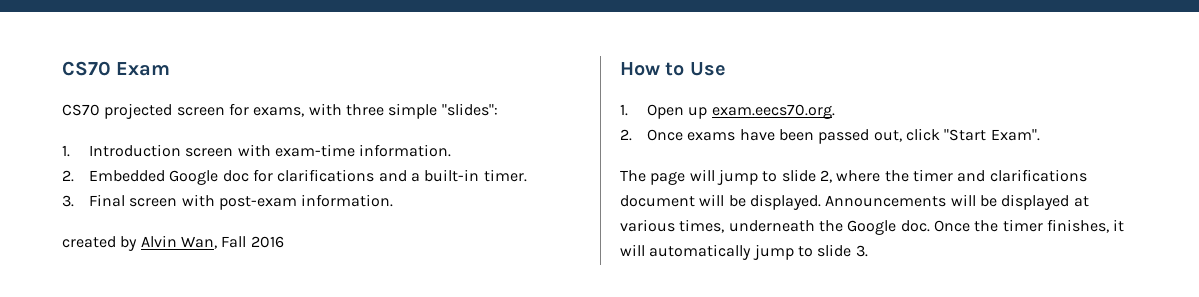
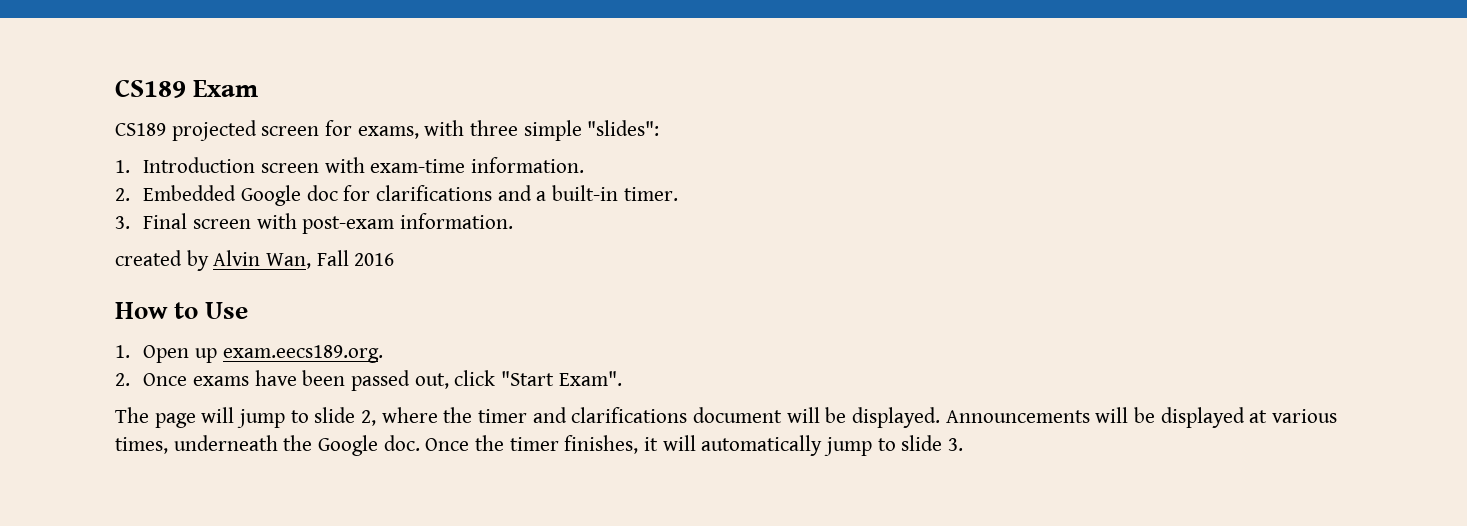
[62,61,111,76] CS70 -> [115,79,186,98] CS189
[62,104,100,116] CS70 -> [115,123,166,136] CS189
[711,104,835,119] exam.eecs70.org. -> [222,345,383,363] exam.eecs189.org.

